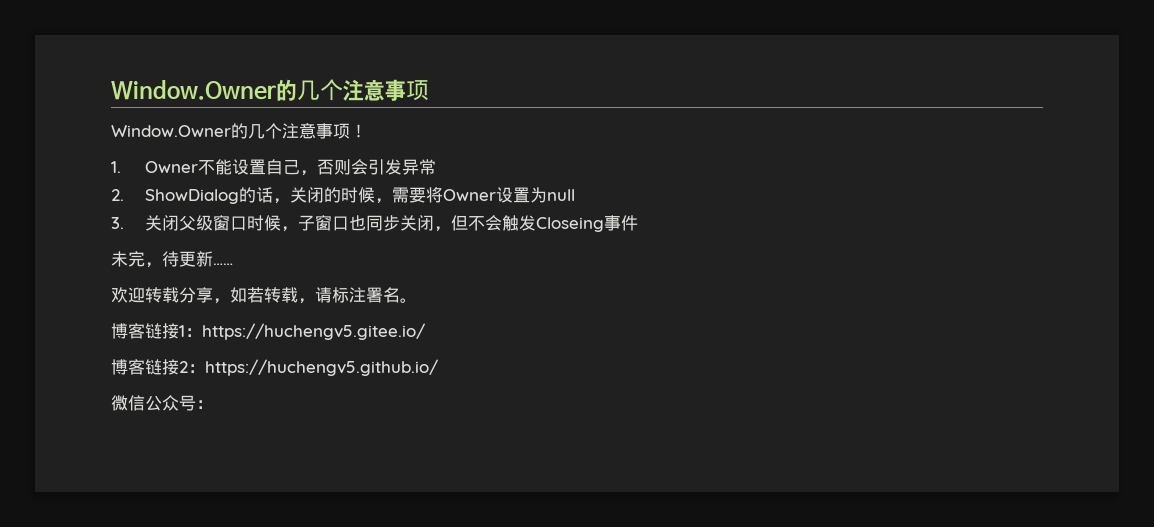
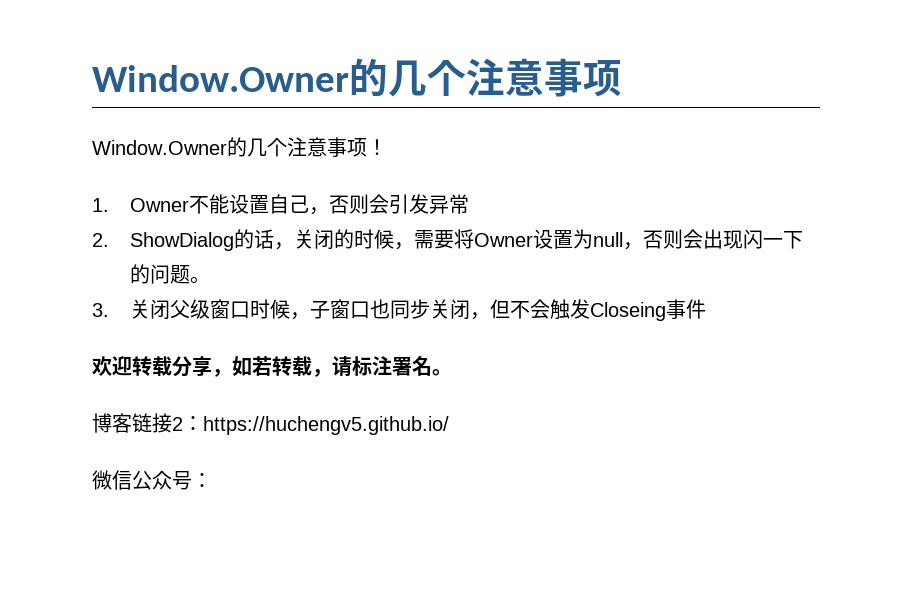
(575, 195) none -> [623,229,804,250] [130,264,211,284] ，否则会出现闪一下的问题。
[111,251,233,268] // 未完，待更新…… -> (707, 309) none
[111,323,425,340] // 博客链接1：https://huchengv5.gitee.io/ -> (452, 372) none

